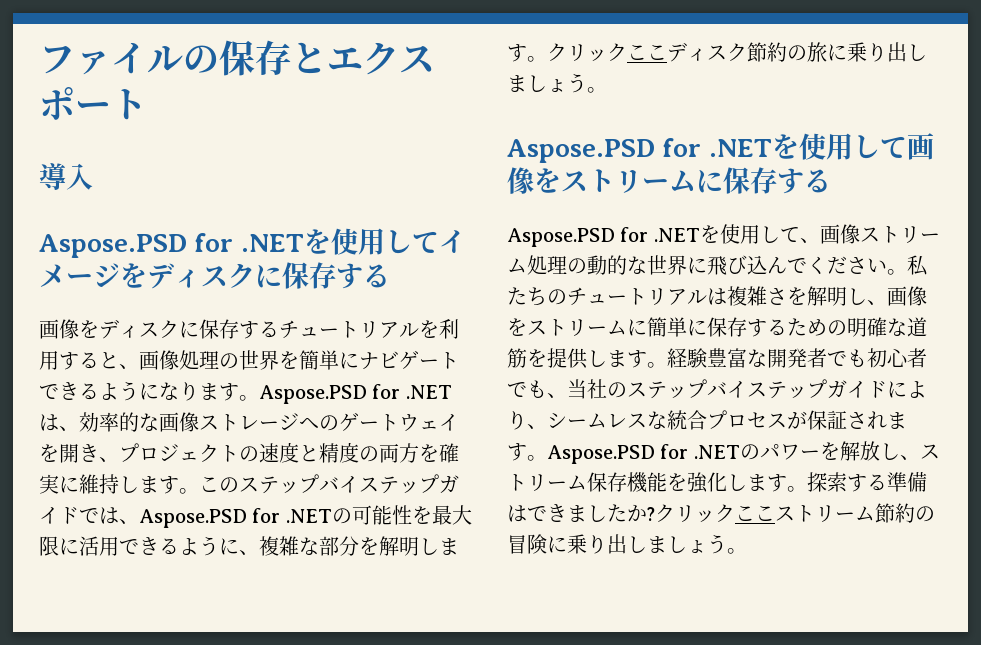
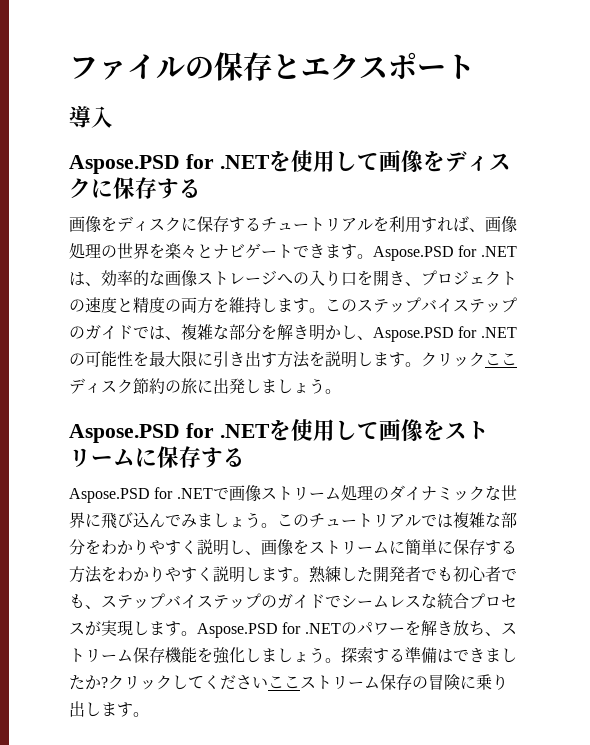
[438,230,466,253] [39,263,120,287] イメージ -> [378,150,423,173] 画像
[79,352,119,369] ると -> [437,216,469,232] れば
[299,350,359,370] 簡単に -> [165,243,213,259] 楽々と
[79,381,199,401] るようになり -> (325, 251) none
[339,413,459,432] ゲートウェイ -> [309,270,357,286] 入り口
[439,443,459,463] [39,474,79,494] 確実に -> (229, 305) none
(439, 483) none -> [69,326,85,339] の
(139, 521) none -> [181,324,373,341] 複雑な部分を解き明かし、
[79,536,399,556] 活用できるように、複雑な部分を解 -> [213,351,341,368] 引き出す方法を説
[847,42,907,62] 乗り出 -> [213,378,245,394] 出発
[699,224,820,244] を使用して、 -> [212,487,229,500] で
[587,255,627,275] 動的 -> [388,485,485,501] ダイナミック
[807,255,928,276] [507,286,827,306] ください。私たちのチュートリアルは複雑さを解 -> [181,512,517,528] [69,539,213,555] みましょう。このチュートリアルでは複雑な部分をわかりやすく説
[787,317,927,337] [507,348,767,369] ための明確な道筋を提供します。経験豊富な -> [69,566,373,583] 方法をわかりやすく説明します。熟練した
[567,379,927,399] [507,411,547,430] 当社のステップバイステップガイドにより、 -> [101,593,341,609] ステップバイステップのガイドで
[807,410,887,430] 保証され -> [101,620,149,636] 実現し
[859,441,900,461] 放し -> [436,620,485,636] き放ち
[767,474,787,492] す -> [277,647,325,663] しょう
(735, 513) none -> [172,675,268,690] してください
[875,503,915,523] 節約 -> [380,674,412,690] 保存
[667,534,727,554] しょう -> [117,702,133,717] す

